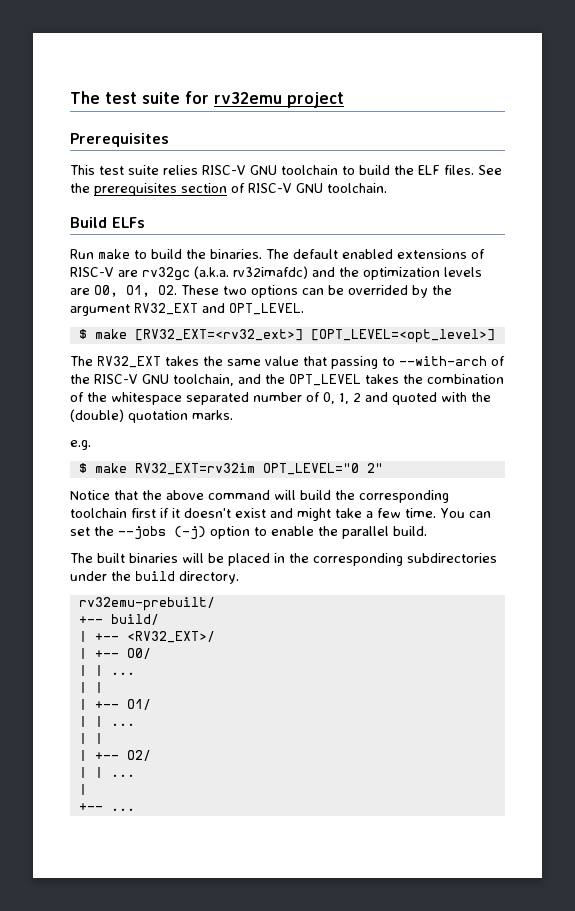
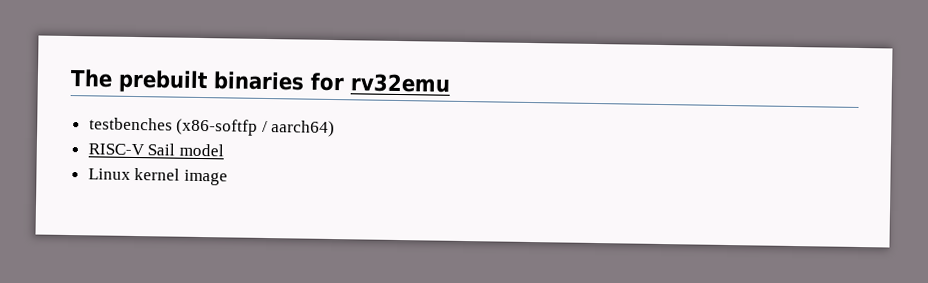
[70,91,180,104] The test suite -> [70,69,305,94] The prebuilt binaries
[287,92,344,108] [70,133,169,147] [70,165,502,175] [70,183,387,196] [70,217,145,228] [70,249,485,259] [70,266,482,281] [70,285,452,298] [70,303,304,316] [78,329,495,343] [70,356,505,369] [70,374,504,386] [70,392,491,405] [70,409,233,423] [70,440,91,450] [78,463,383,475] [70,490,449,503] [70,508,491,521] [70,526,427,540] [70,553,497,566] [70,571,239,584] [78,597,215,611] [78,614,159,625] [78,631,215,643] [78,648,151,659] [78,665,135,676] [78,682,103,693] [78,699,151,710] [78,716,135,727] [78,733,103,744] [78,750,151,761] [78,767,135,778] [78,784,87,795] [78,803,135,811] project // Prerequisites // This test suite relies RISC-V GNU toolchain to build the ELF files. See the prerequisites section of RISC-V GNU toolchain. // Build ELFs // Run make to build the binaries. The default enabled extensions of RISC-V are rv32gc (a.k.a. rv32imafdc) and the optimization levels are O0, O1, O2. These two options can be overrided by the argument RV32_EXT and OPT_LEVEL. // $ make [RV32_EXT=<rv32_ext>] [OPT_LEVEL=<opt_level>] // The RV32_EXT takes the same value that passing to --with-arch of the RISC-V GNU toolchain, and the OPT_LEVEL takes the combination of the whitespace separated number of 0, 1, 2 and quoted with the (double) quotation marks. // e.g. // $ make RV32_EXT=rv32im OPT_LEVEL="0 2" // Notice that the above command will build the corresponding toolchain first if it doesn't exist and might take a few time. You can set the --jobs (-j) option to enable the parallel build. // The built binaries will be placed in the corresponding subdirectories under the build directory. // rv32emu-prebuilt/ // +-- build/ // | +-- <RV32_EXT>/ // | +-- O0/ // | | ... // | | // | +-- O1/ // | | ... // | | // | +-- O2/ // | | ... // | // +-- ... -> [88,117,336,138] [87,143,224,157] [87,168,228,186] // testbenches (x86-softfp / aarch64) // RISC-V Sail model // Linux kernel image

